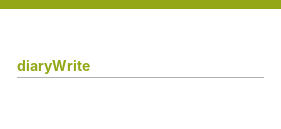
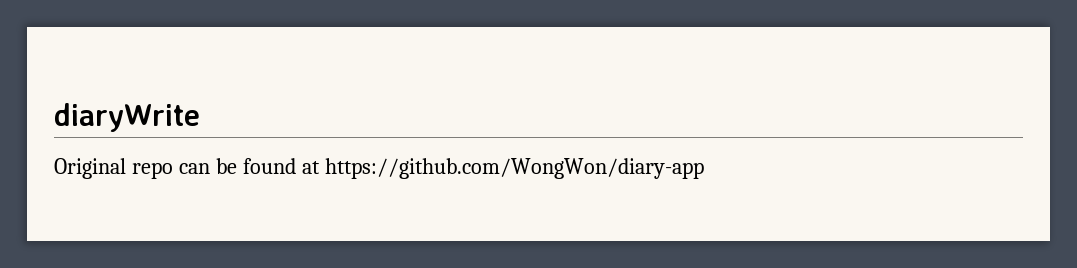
(90, 66) none -> [54,158,704,179] // Original repo can be found at https://github.com/WongWon/diary-app

